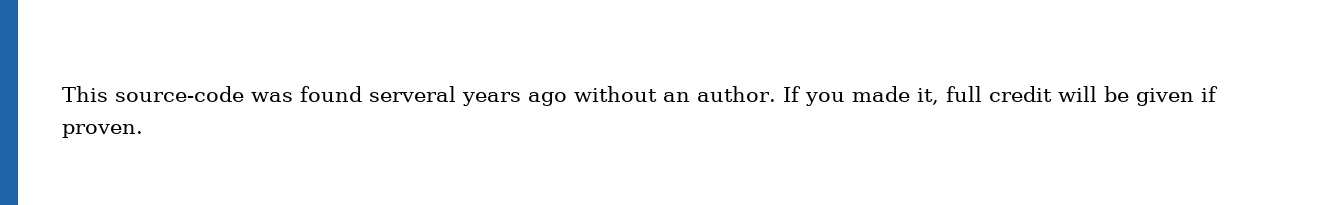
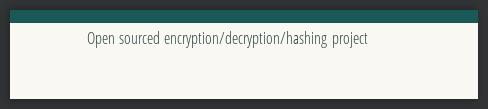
[62,86,1218,106] [62,124,143,138] This source-code was found serveral years ago without an author. If you made it, full credit will be given if proven. -> [87,31,368,48] Open sourced encryption/decryption/hashing project

